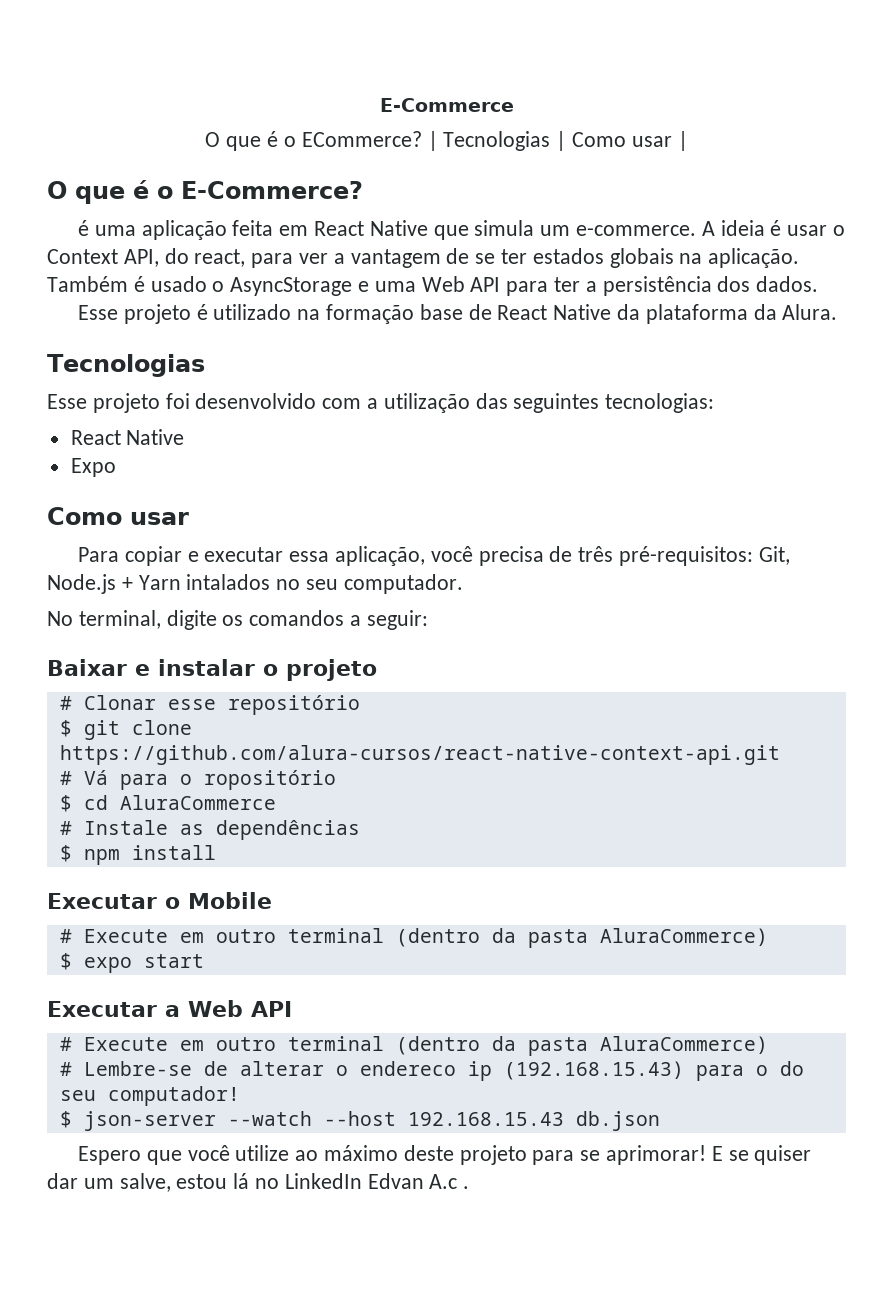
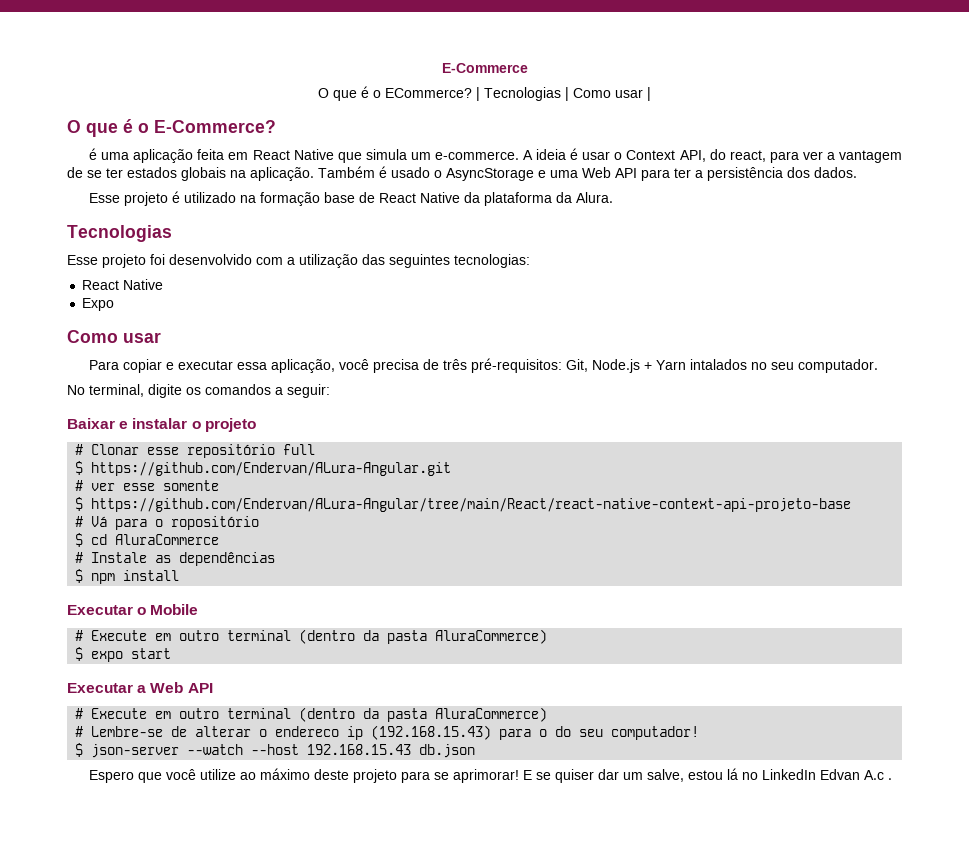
[59,720,192,740] [59,745,780,765] // $ git clone https://github.com/alura-cursos/react-native-context-api.git -> [283,444,316,455] [75,461,452,476] [75,480,220,491] [75,497,852,512] full // $ https://github.com/Endervan/ALura-Angular.git // # ver esse somente // $ https://github.com/Endervan/ALura-Angular/tree/main/React/react-native-context-api-projeto-base

